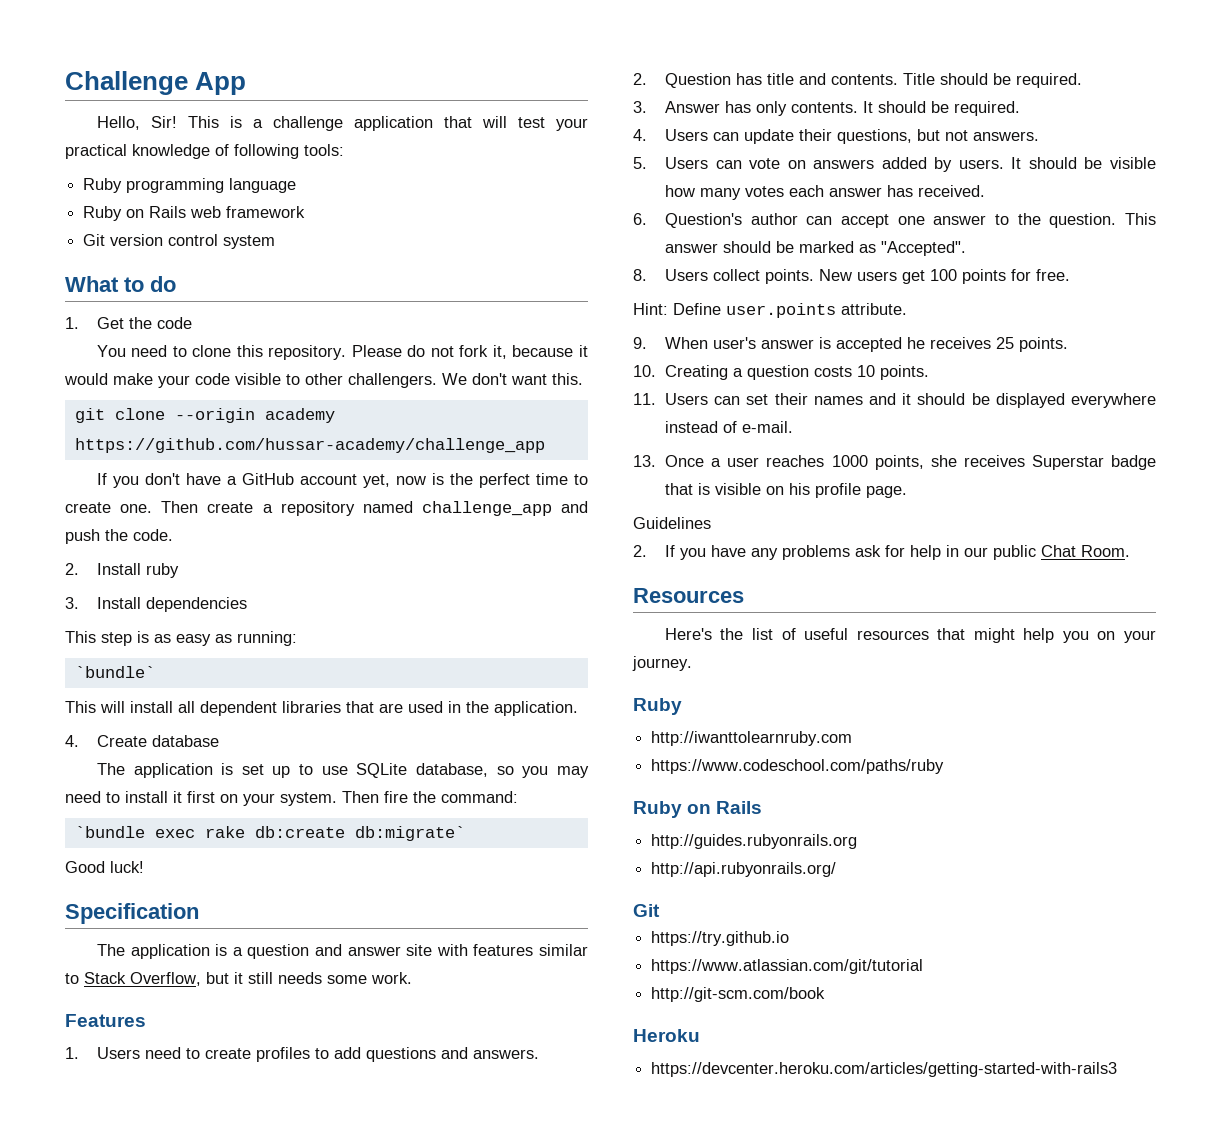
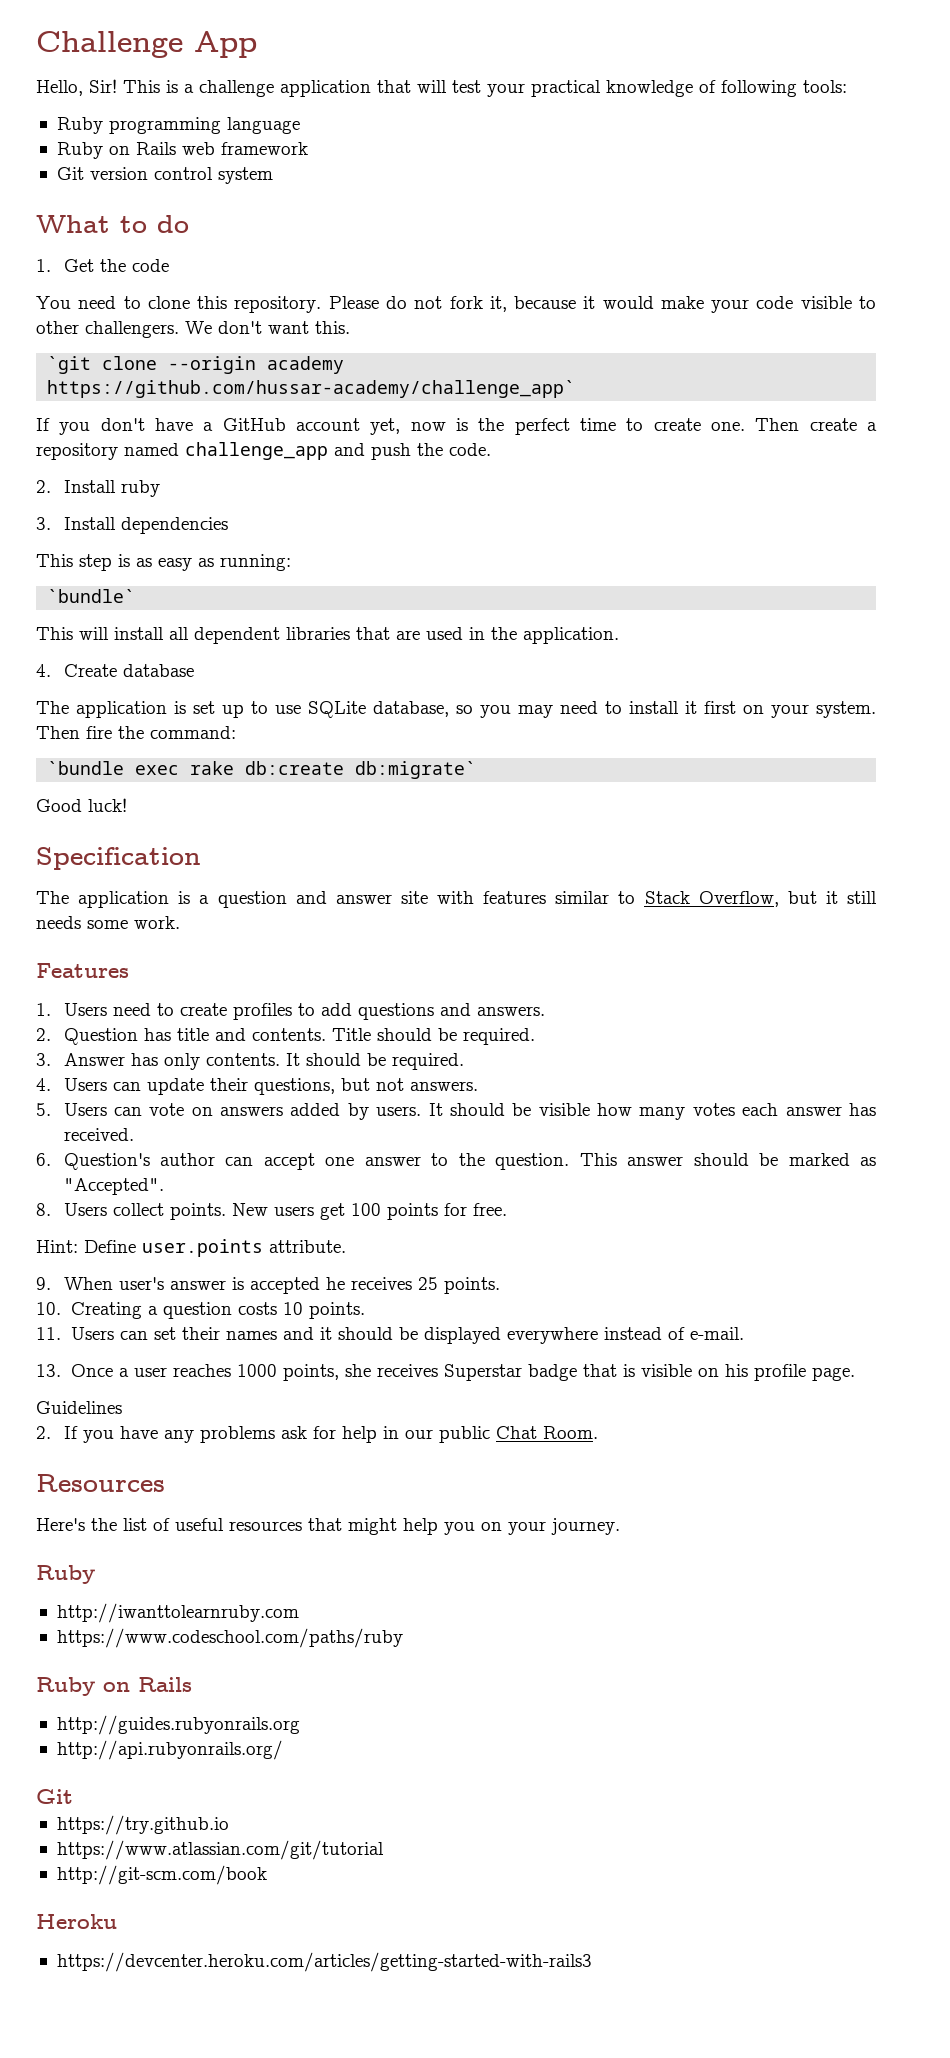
[74,408,105,423] git -> [47,356,92,374] `git
[74,438,545,453] https://github.com/hussar-academy/challenge_app -> [47,380,576,398] https://github.com/hussar-academy/challenge_app`

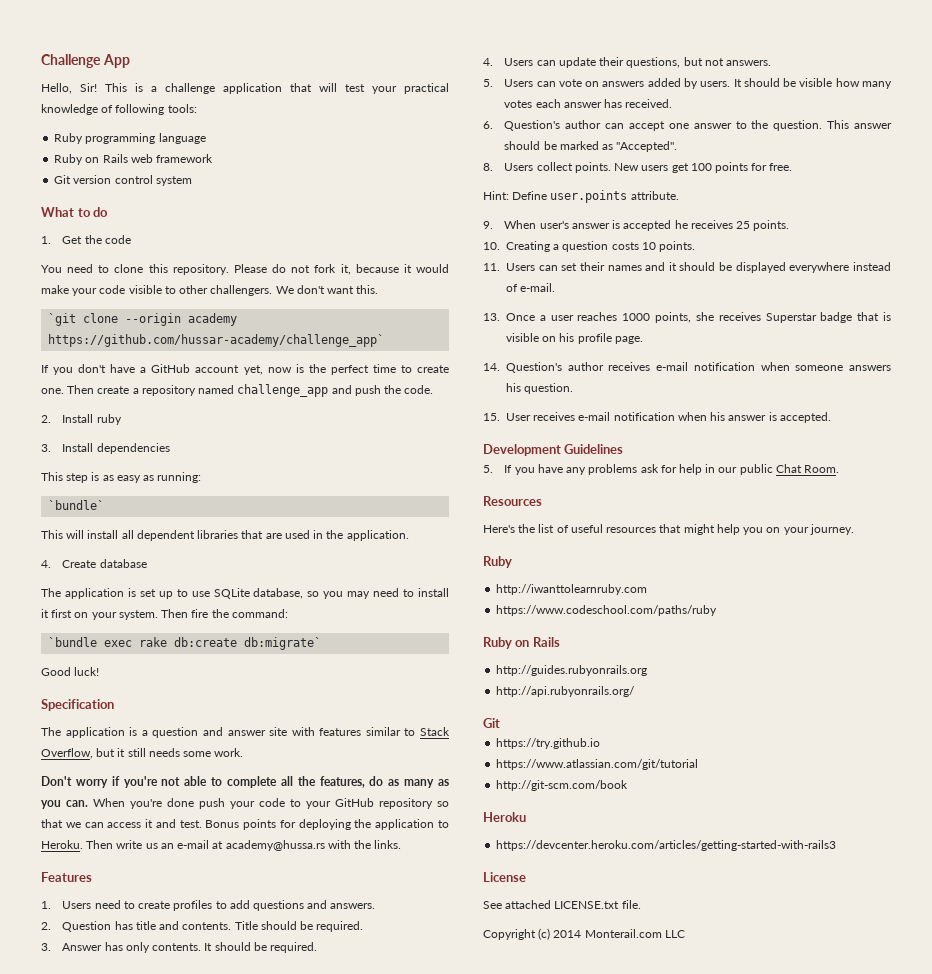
(180, 922) none -> [41,776,449,788] [41,798,449,809] [41,819,450,830] [41,840,402,851] // Don't worry if you're not able to complete all the features, do as many as you can. When you're done push your code to your GitHub repository so that we can access it and test. Bonus points for deploying the application to Heroku. Then write us an e-mail at academy@hussa.rs with the links.
(855, 1374) none -> [483,362,891,373] [506,383,574,394] [483,412,831,423] [483,444,561,456] 14. Question's author receives e-mail notification when someone answers his question. // 15. User receives e-mail notification when his answer is accepted. // Development
[36,1426,51,1439] 2. -> [483,465,493,473] 5.
(592, 1962) none -> [483,872,526,882] [483,900,641,909] [483,928,685,940] // License // See attached LICENSE.txt file. // Copyright (c) 2014 Monterail.com LLC

